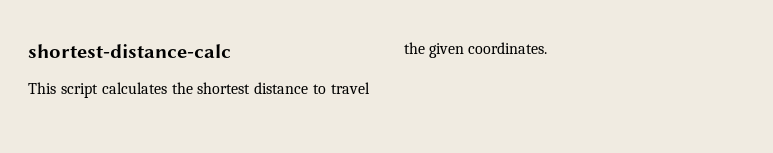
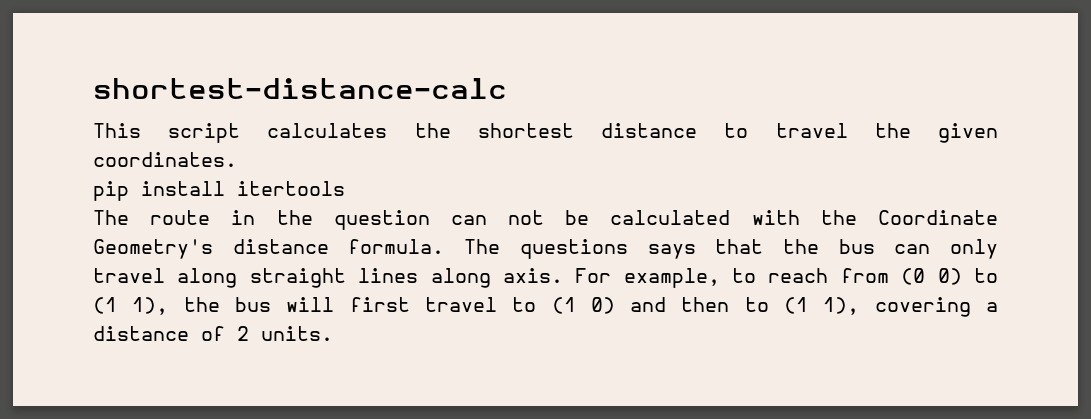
(548, 48) none -> [93,181,345,201] [93,210,998,230] [93,239,999,259] [93,268,998,288] [93,297,998,317] [93,326,333,341] // pip install itertools // The route in the question can not be calculated with the Coordinate Geometry's distance formula. The questions says that the bus can only travel along straight lines along axis. For example, to reach from (0 0) to (1 1), the bus will first travel to (1 0) and then to (1 1), covering a distance of 2 units.

